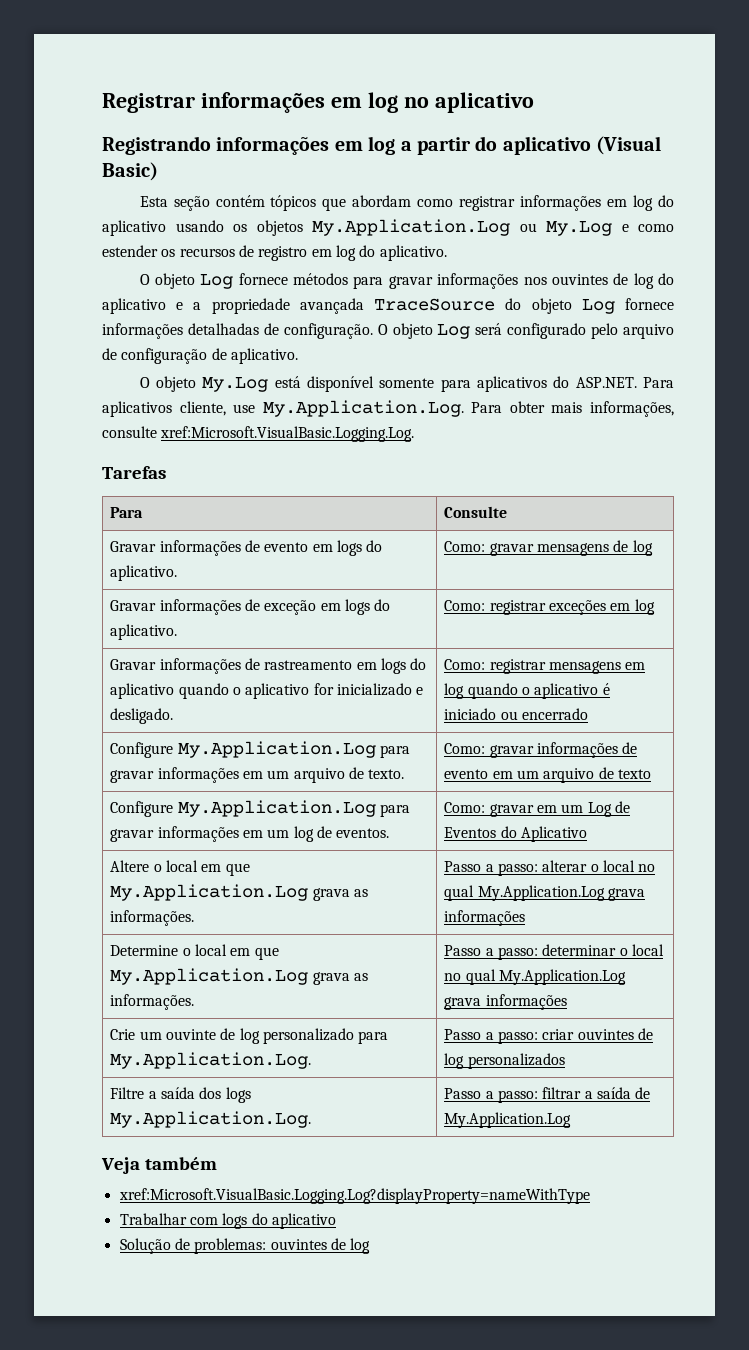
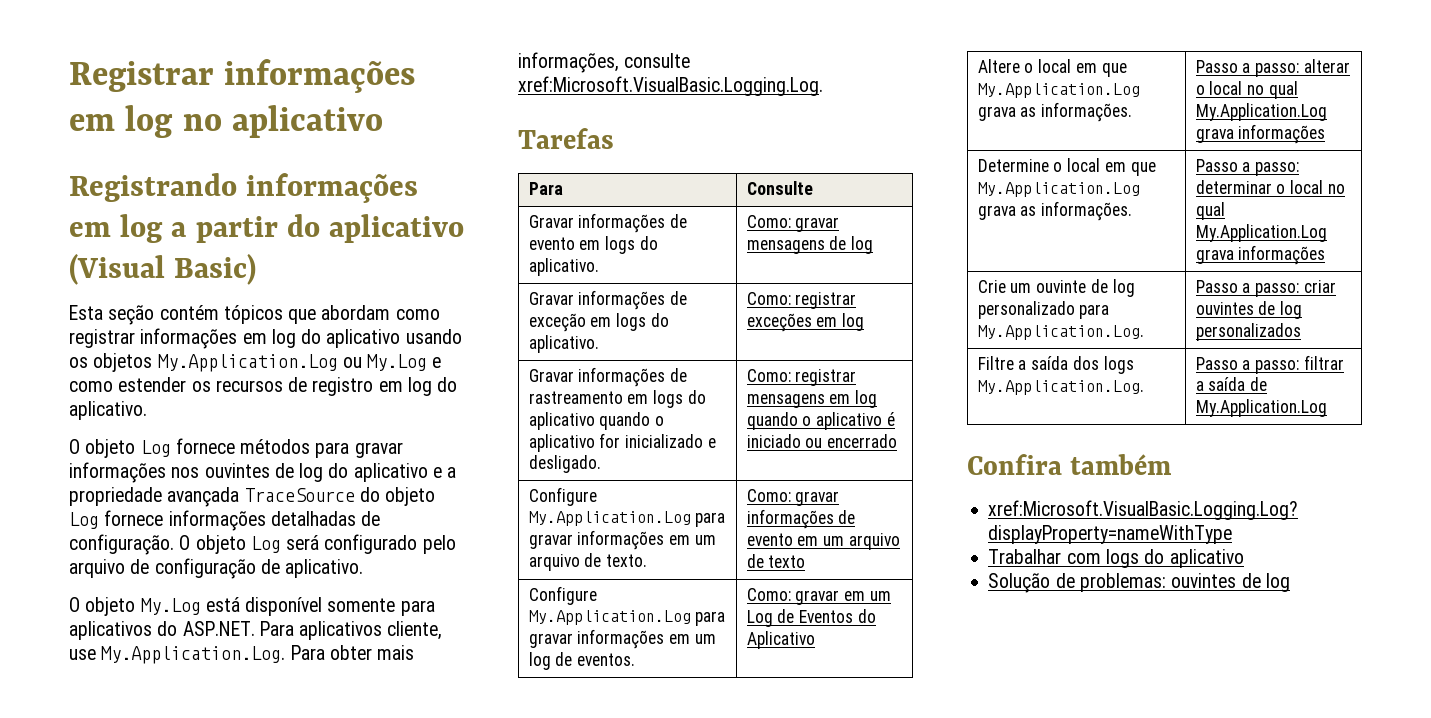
[101,1157,140,1174] Veja -> [967,454,1062,475] Confira

